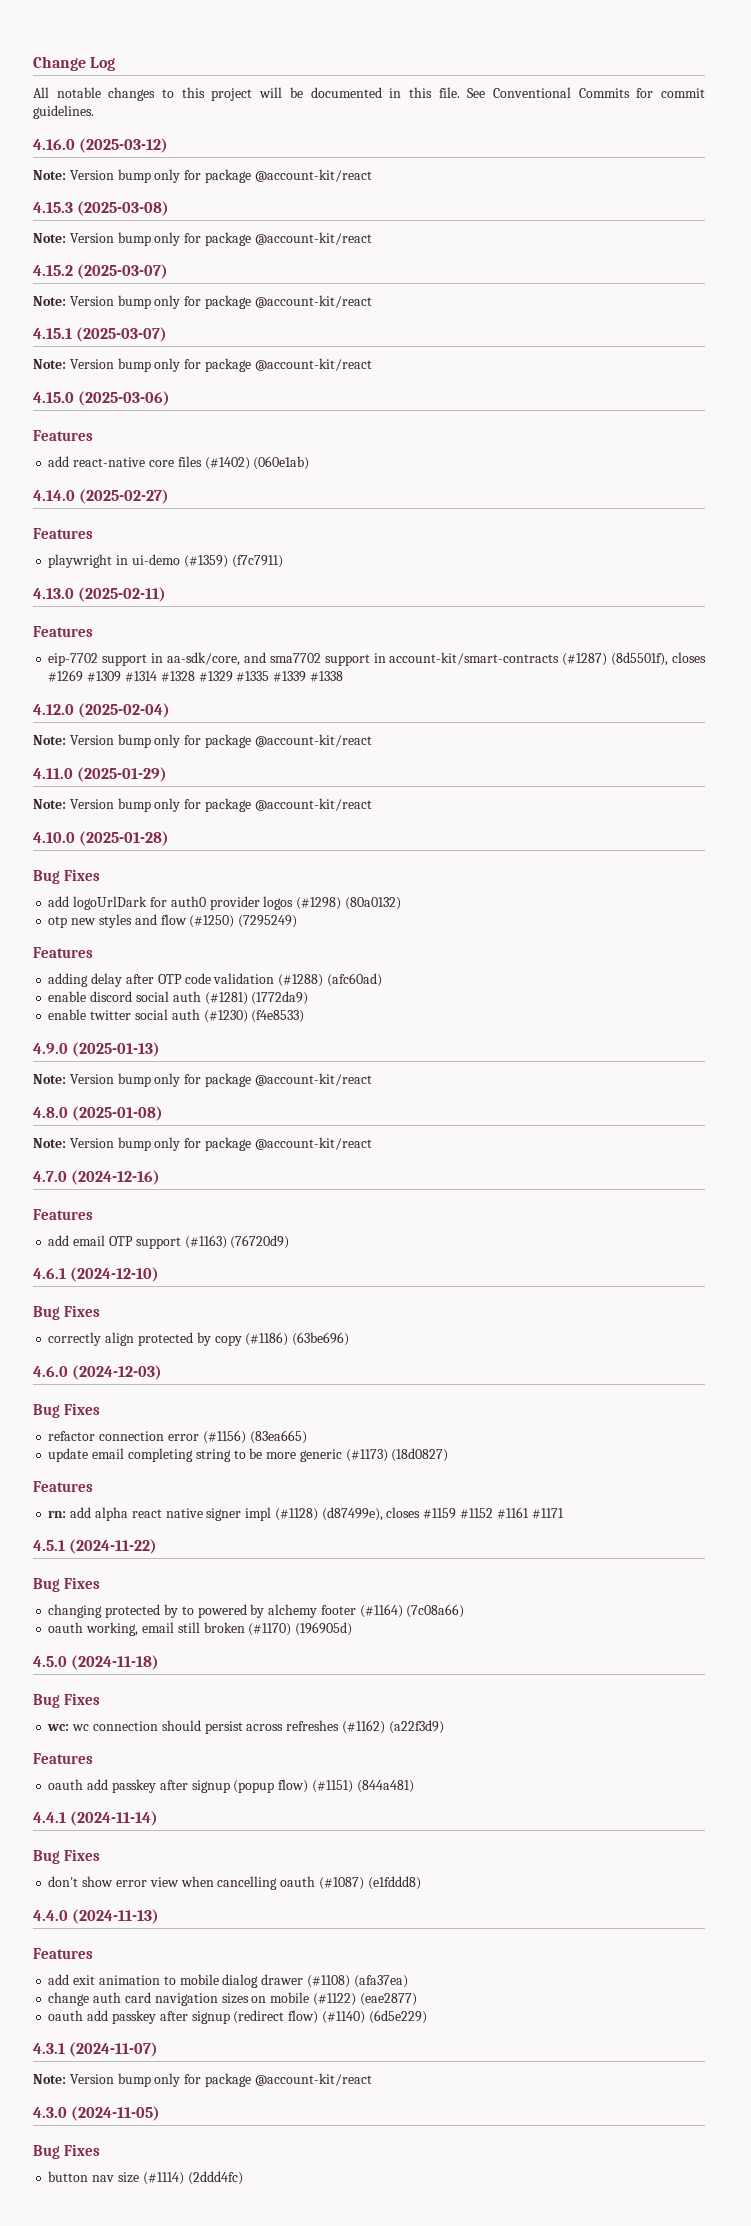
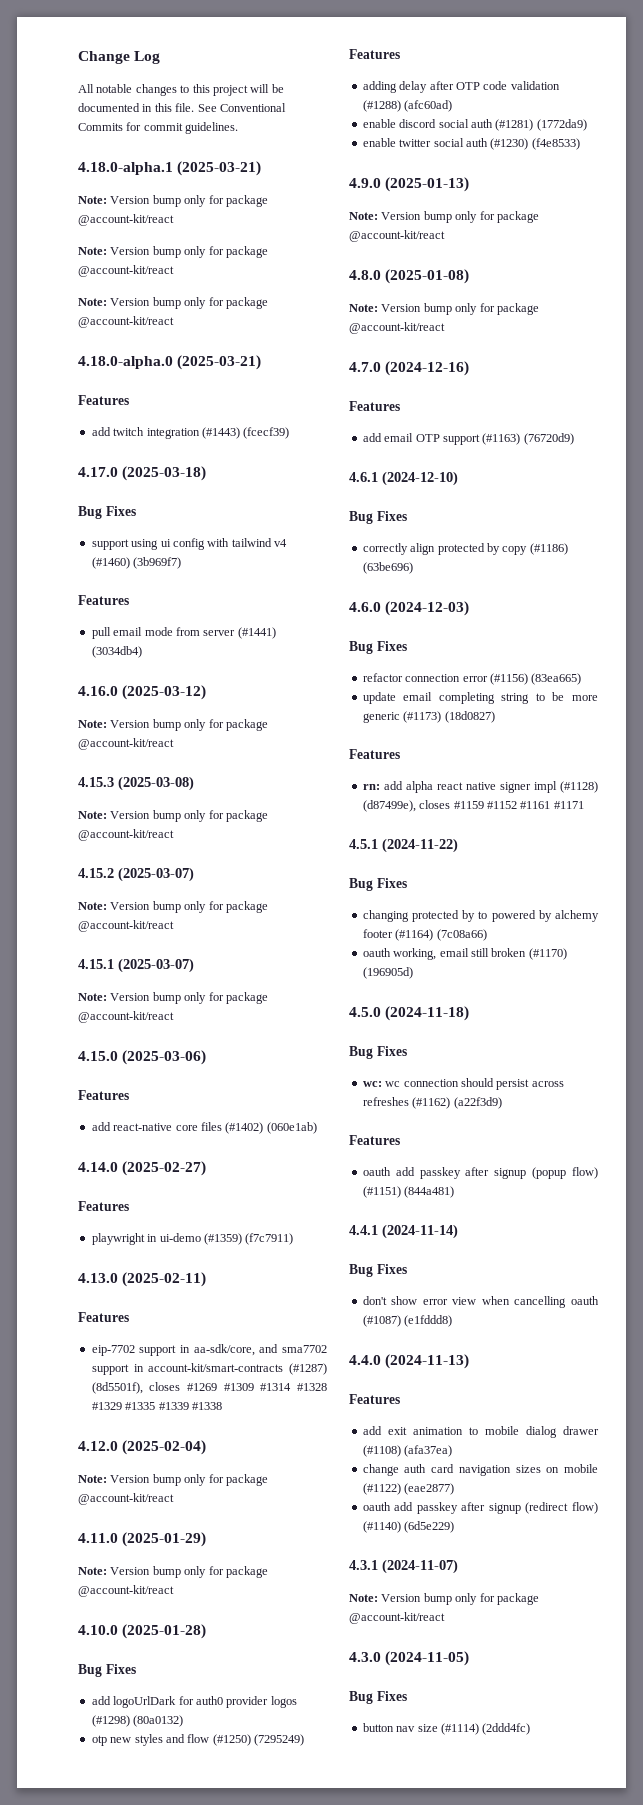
(94, 112) none -> [78,161,262,176] [78,195,268,207] [78,214,174,226] [78,246,268,258] [78,265,174,277] [78,297,268,309] [78,316,174,328] [78,355,262,370] [78,395,129,405] [91,427,290,439] [78,466,207,481] [78,506,136,519] [91,538,287,550] [91,557,182,569] [78,595,129,605] [91,627,276,639] [91,646,142,658] // 4.18.0-alpha.1 (2025-03-21) // Note: Version bump only for package @account-kit/react // Note: Version bump only for package @account-kit/react // Note: Version bump only for package @account-kit/react // 4.18.0-alpha.0 (2025-03-21) // Features // add twitch integration (#1443) (fcecf39) // 4.17.0 (2025-03-18) // Bug Fixes // support using ui config with tailwind v4 (#1460) (3b969f7) // Features // pull email mode from server (#1441) (3034db4)

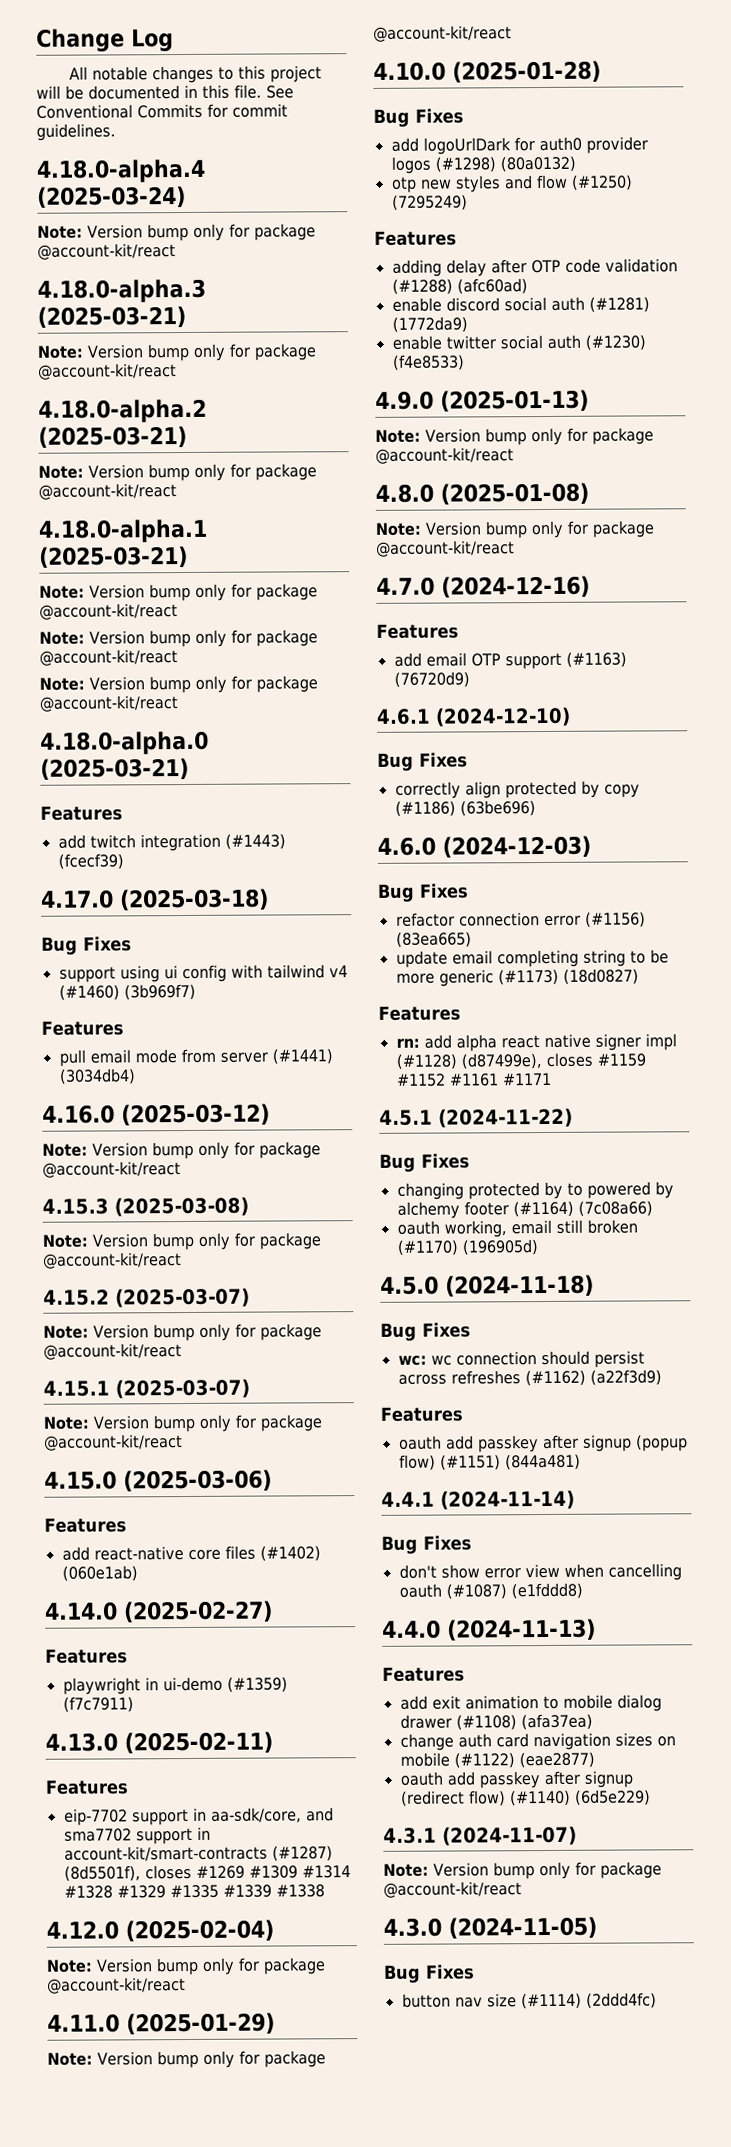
(239, 128) none -> [36,158,206,183] [37,185,186,209] [37,223,316,242] [37,243,176,260] [37,278,206,303] [37,305,186,329] [37,343,317,362] [38,363,177,380] [38,398,207,423] [38,425,187,449] [38,463,317,482] [38,483,177,500] // 4.18.0-alpha.4 (2025-03-24) // Note: Version bump only for package @account-kit/react // 4.18.0-alpha.3 (2025-03-21) // Note: Version bump only for package @account-kit/react // 4.18.0-alpha.2 (2025-03-21) // Note: Version bump only for package @account-kit/react

